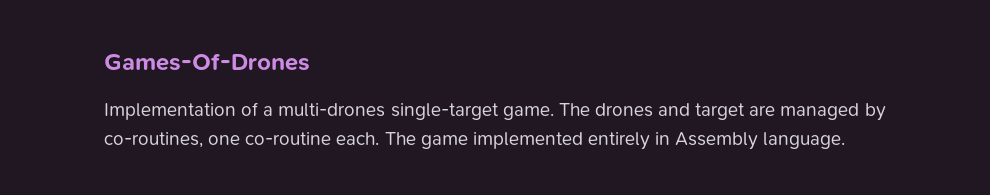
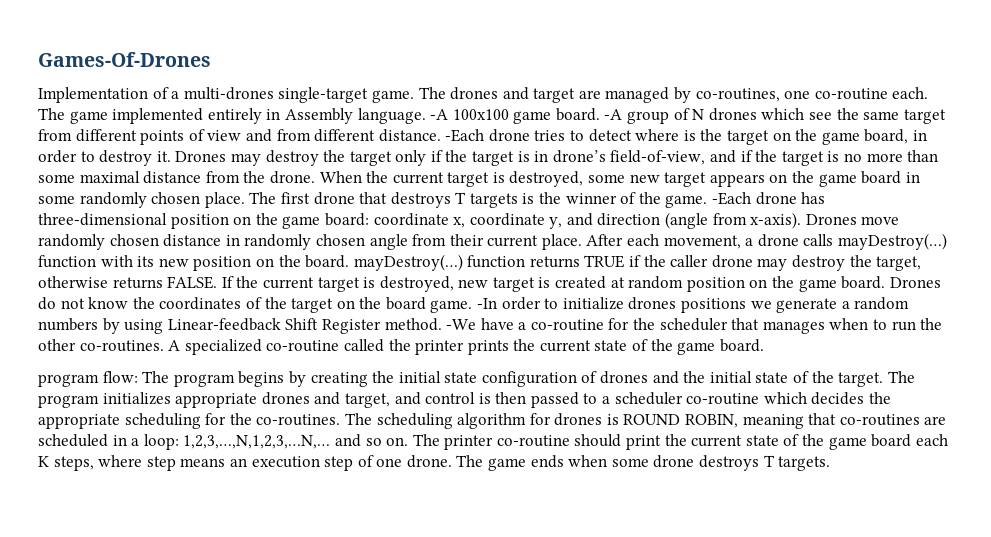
(846, 140) none -> [430,108,946,124] [38,129,927,145] [38,150,939,166] [38,171,920,187] [38,192,826,208] [38,212,900,229] [38,233,948,250] [38,254,922,271] [38,276,941,292] [38,297,910,313] [38,318,943,334] [38,339,764,355] [38,371,915,387] [38,392,892,408] [38,413,947,429] [38,434,948,450] [38,455,831,471] -A 100x100 game board. -A group of N drones which see the same target from different points of view and from different distance. -Each drone tries to detect where is the target on the game board, in order to destroy it. Drones may destroy the target only if the target is in drone’s field-of-view, and if the target is no more than some maximal distance from the drone. When the current target is destroyed, some new target appears on the game board in some randomly chosen place. The first drone that destroys T targets is the winner of the game. -Each drone has three-dimensional position on the game board: coordinate x, coordinate y, and direction (angle from x-axis). Drones move randomly chosen distance in randomly chosen angle from their current place. After each movement, a drone calls mayDestroy(…) function with its new position on the board. mayDestroy(…) function returns TRUE if the caller drone may destroy the target, otherwise returns FALSE. If the current target is destroyed, new target is created at random position on the game board. Drones do not know the coordinates of the target on the board game. -In order to initialize drones positions we generate a random numbers by using Linear-feedback Shift Register method. -We have a co-routine for the scheduler that manages when to run the other co-routines. A specialized co-routine called the printer prints the current state of the game board. // program flow: The program begins by creating the initial state configuration of drones and the initial state of the target. The program initializes appropriate drones and target, and control is then passed to a scheduler co-routine which decides the appropriate scheduling for the co-routines. The scheduling algorithm for drones is ROUND ROBIN, meaning that co-routines are scheduled in a loop: 1,2,3,…,N,1,2,3,…N,… and so on. The printer co-routine should print the current state of the game board each K steps, where step means an execution step of one drone. The game ends when some drone destroys T targets.

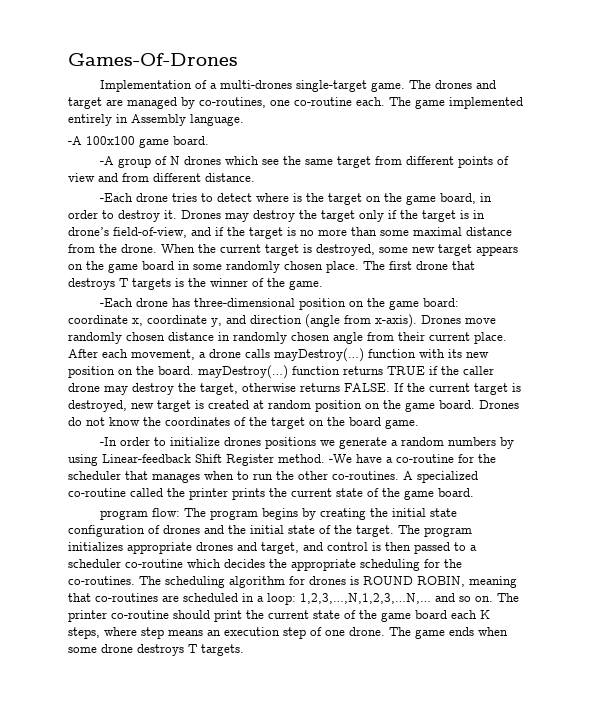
(426, 116) none -> (244, 120) //
(600, 114) none -> (209, 140) //
(441, 135) none -> (255, 177) //
(708, 201) none -> (323, 285) //
(473, 306) none -> (419, 424) //

